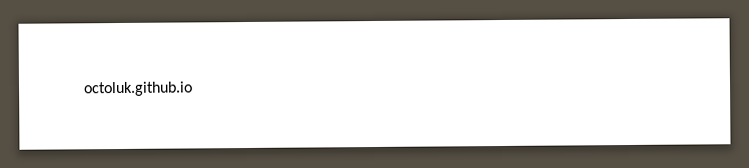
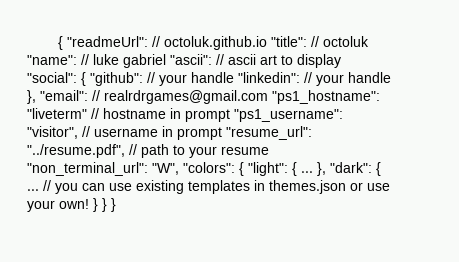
[83,81,193,97] octoluk.github.io -> [57,36,369,50] [27,54,341,68] [27,72,391,86] [27,90,380,104] [27,108,343,122] [27,126,312,140] [27,144,269,158] [27,162,381,176] [27,180,390,194] [27,198,116,212] { "readmeUrl": // octoluk.github.io "title": // octoluk "name": // luke gabriel "ascii": // ascii art to display "social": { "github": // your handle "linkedin": // your handle }, "email": // realrdrgames@gmail.com "ps1_hostname": "liveterm" // hostname in prompt "ps1_username": "visitor", // username in prompt "resume_url": "../resume.pdf", // path to your resume "non_terminal_url": "W", "colors": { "light": { ... }, "dark": { ... // you can use existing templates in themes.json or use your own! } } }

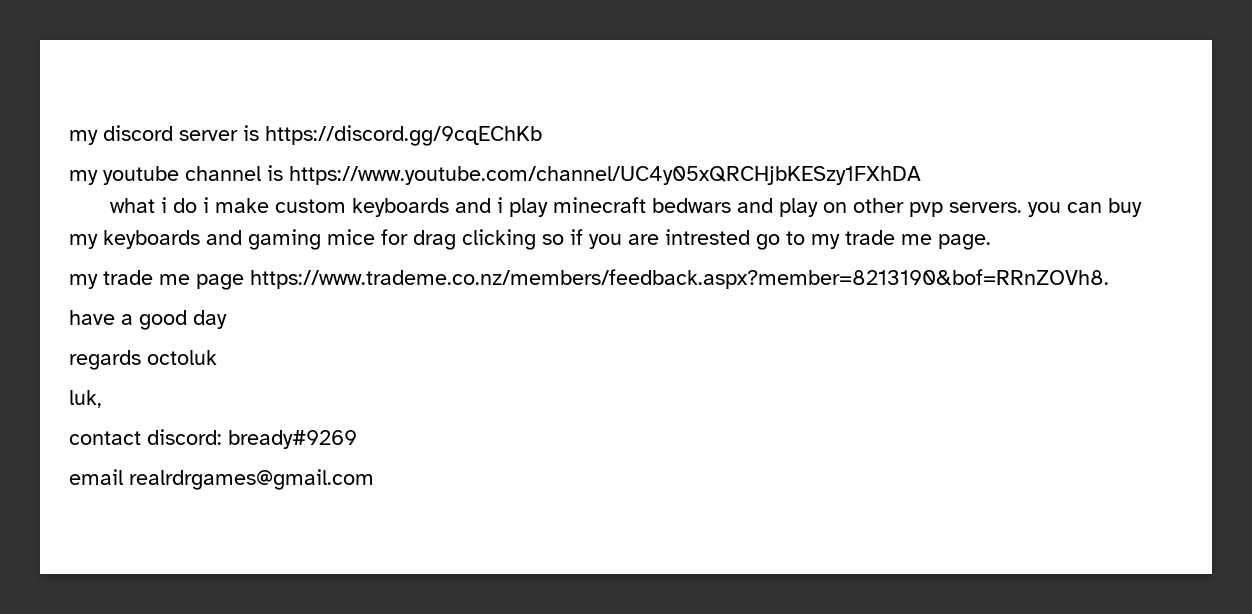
[57,36,369,50] [27,54,341,68] [27,72,391,86] [27,90,380,104] [27,108,343,122] [27,126,312,140] [27,144,269,158] [27,162,381,176] [27,180,390,194] [27,198,116,212] { "readmeUrl": // octoluk.github.io "title": // octoluk "name": // luke gabriel "ascii": // ascii art to display "social": { "github": // your handle "linkedin": // your handle }, "email": // realrdrgames@gmail.com "ps1_hostname": "liveterm" // hostname in prompt "ps1_username": "visitor", // username in prompt "resume_url": "../resume.pdf", // path to your resume "non_terminal_url": "W", "colors": { "light": { ... }, "dark": { ... // you can use existing templates in themes.json or use your own! } } } -> [69,125,542,146] [69,165,921,185] [110,197,1143,217] [69,229,991,250] [69,269,1109,290] [69,310,227,330] [69,350,217,370] [69,390,102,408] [69,429,357,449] [69,469,374,490] my discord server is https://discord.gg/9cqEChKb // my youtube channel is https://www.youtube.com/channel/UC4y05xQRCHjbKESzy1FXhDA // what i do i make custom keyboards and i play minecraft bedwars and play on other pvp servers. you can buy my keyboards and gaming mice for drag clicking so if you are intrested go to my trade me page. // my trade me page https://www.trademe.co.nz/members/feedback.aspx?member=8213190&bof=RRnZOVh8. // have a good day // regards octoluk // luk, // contact discord: bready#9269 // email realrdrgames@gmail.com

